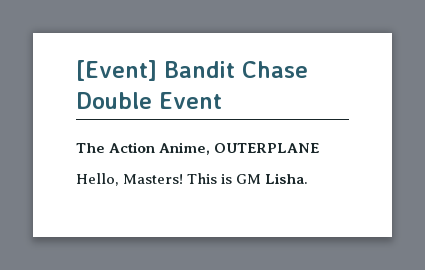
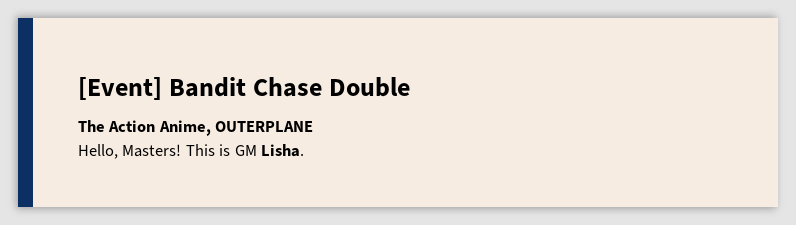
[159,92,222,109] Event -> (411, 87) none

